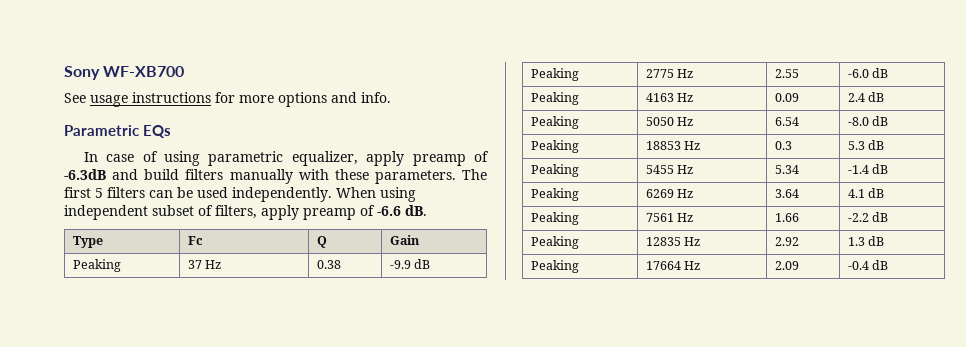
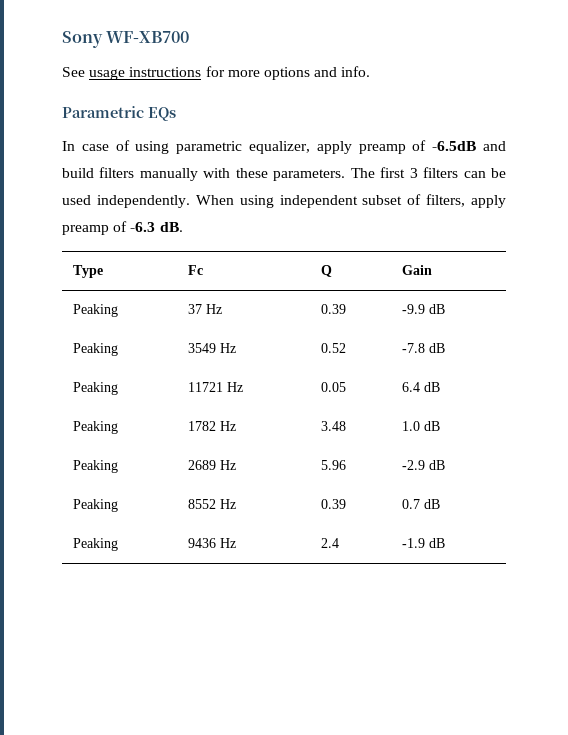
[64,169,106,180] -6.3dB -> [432,141,477,151] -6.5dB
[95,188,103,198] 5 -> [409,168,418,178] 3
[377,206,401,216] -6.6 -> [130,222,156,232] -6.3
[316,260,341,269] 0.38 -> [321,304,347,314] 0.39
[645,69,693,78] [774,69,799,78] [847,68,888,78] [530,92,579,105] [645,93,693,102] [774,93,799,102] [847,92,884,102] [530,116,579,129] [645,117,693,126] [774,117,799,126] [847,116,888,126] [530,140,579,153] [645,141,700,150] [774,141,792,150] [847,140,884,150] [530,164,579,177] [645,165,693,174] [774,165,799,174] [847,164,888,174] [530,188,579,201] [645,189,693,198] [774,189,799,198] [847,188,884,198] [530,212,579,225] [645,213,693,222] [774,213,799,222] [847,212,888,222] [530,236,579,249] [645,237,700,246] [774,237,799,246] [847,236,884,246] [530,260,579,273] [645,261,700,270] [774,261,799,270] [847,260,888,270] 2775 Hz | 2.55 | -6.0 dB // Peaking | 4163 Hz | 0.09 | 2.4 dB // Peaking | 5050 Hz | 6.54 | -8.0 dB // Peaking | 18853 Hz | 0.3 | 5.3 dB // Peaking | 5455 Hz | 5.34 | -1.4 dB // Peaking | 6269 Hz | 3.64 | 4.1 dB // Peaking | 7561 Hz | 1.66 | -2.2 dB // Peaking | 12835 Hz | 2.92 | 1.3 dB // Peaking | 17664 Hz | 2.09 | -0.4 dB -> [188,343,237,353] [321,343,347,353] [402,343,446,353] [73,382,119,395] [188,382,244,392] [321,382,347,392] [402,382,441,392] [73,421,119,434] [188,421,237,431] [321,421,347,431] [402,421,441,431] [73,460,119,473] [188,460,237,470] [321,460,347,470] [402,460,446,470] [73,499,119,512] [188,499,237,509] [321,499,347,509] [402,499,441,509] [73,538,119,551] [188,538,237,548] [321,538,340,548] [402,538,446,548] 3549 Hz | 0.52 | -7.8 dB // Peaking | 11721 Hz | 0.05 | 6.4 dB // Peaking | 1782 Hz | 3.48 | 1.0 dB // Peaking | 2689 Hz | 5.96 | -2.9 dB // Peaking | 8552 Hz | 0.39 | 0.7 dB // Peaking | 9436 Hz | 2.4 | -1.9 dB

